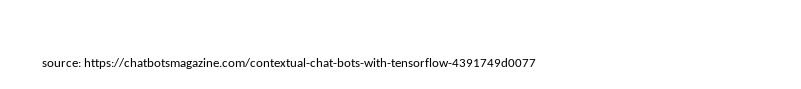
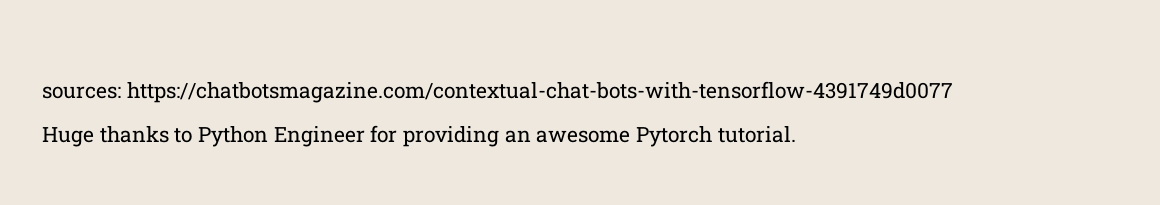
[42,61,81,67] source: -> [42,86,121,99] sources:
(537, 63) none -> [42,125,796,147] // Huge thanks to Python Engineer for providing an awesome Pytorch tutorial.

